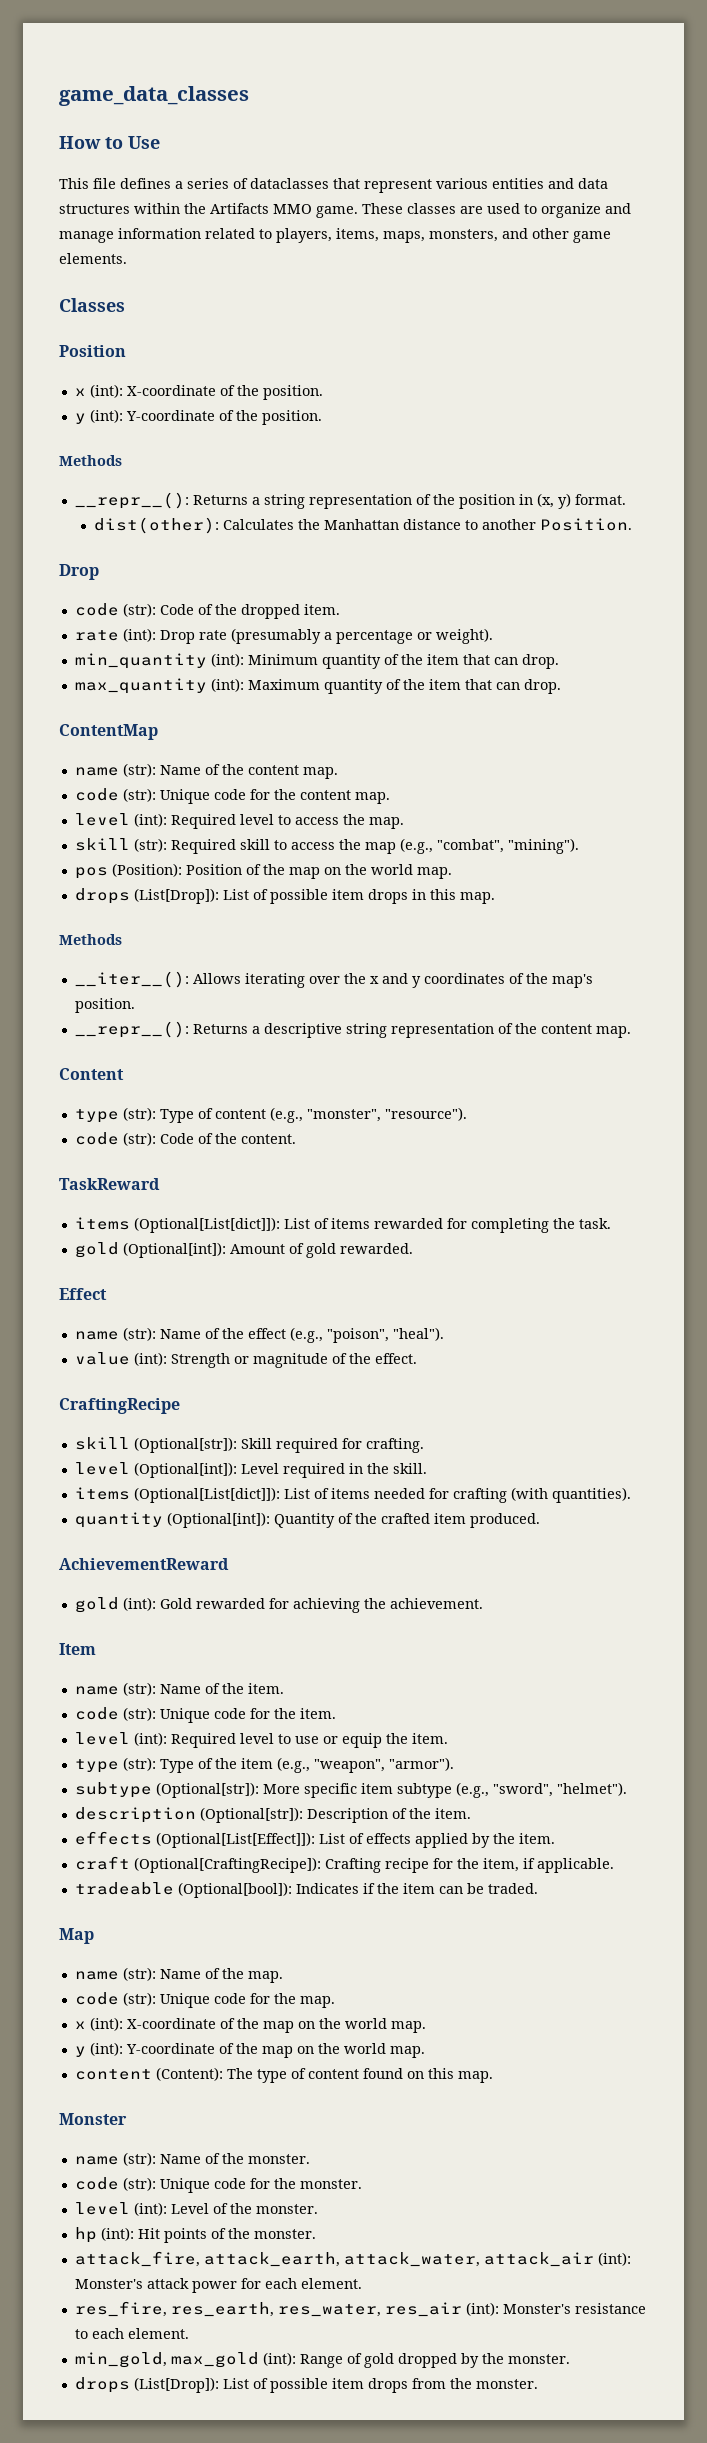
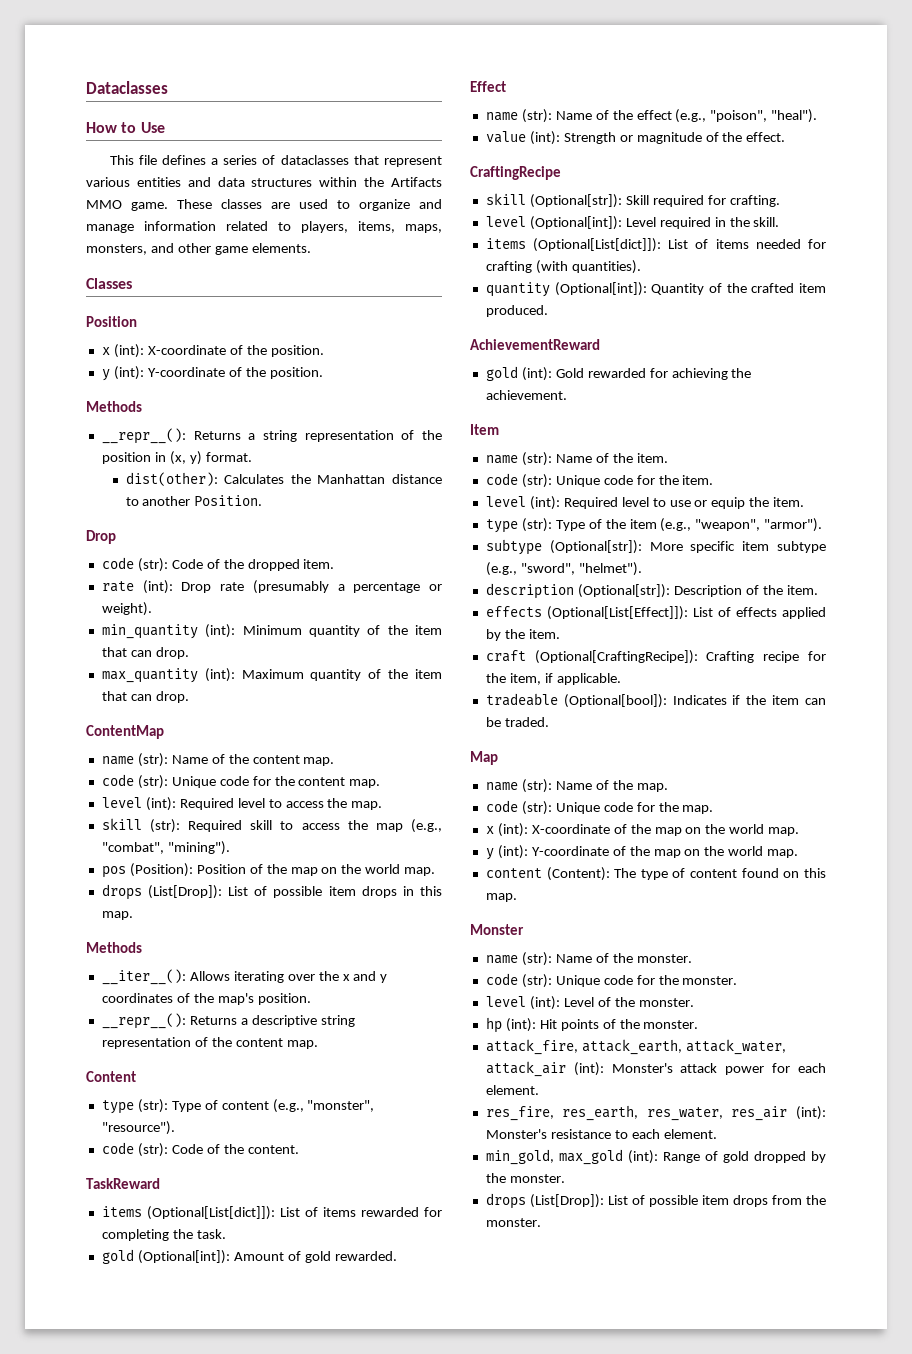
[59,86,249,106] game_data_classes -> [86,81,168,94] Dataclasses

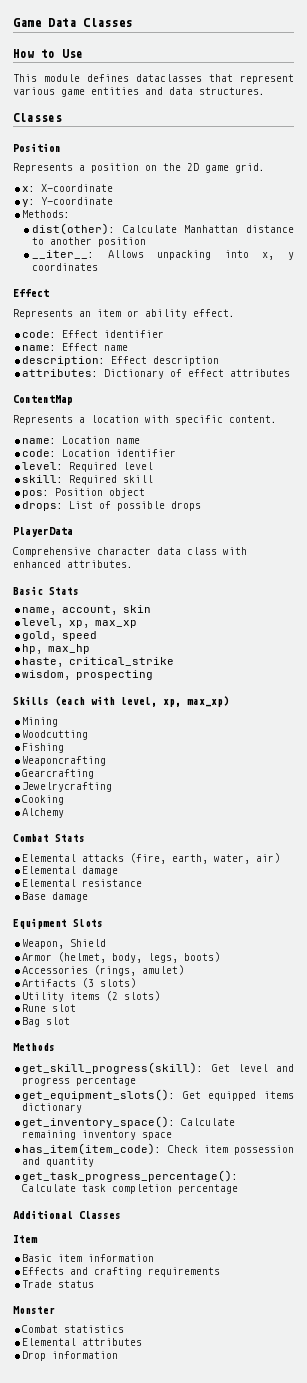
[86,81,168,94] Dataclasses -> [13,18,132,27] Game Data Classes
[138,155,276,165] file defines a series of -> [44,74,129,82] module defines
(130, 182) none -> [61,89,85,97] game
[251,177,443,187] [86,199,442,211] [86,221,442,233] [86,243,311,255] [86,278,132,289] [86,316,137,327] [101,344,324,358] [101,366,323,381] [86,401,142,412] [101,428,443,444] [101,451,252,465] structures within the Artifacts MMO game. These classes are used to organize and manage information related to players, items, maps, monsters, and other game elements. // Classes // Position // x (int): X-coordinate of the position. // y (int): Y-coordinate of the position. // Methods // __repr__(): Returns a string representation of the position in (x, y) format. -> [199,87,265,95] [13,113,62,122] [13,143,61,152] [13,163,265,173] [22,184,114,192] [22,197,114,207] [22,210,71,218] structures. // Classes // Position // Represents a position on the 2D game grid. // x: X-coordinate // y: Y-coordinate // Methods:
[224,474,311,484] Calculates the -> [122,225,177,233] Calculate
[194,495,263,506] [86,530,116,544] [101,557,335,572] [101,580,442,594] [101,602,152,616] [101,624,442,639] [101,647,189,659] [101,668,442,683] [101,691,189,703] [86,725,164,739] [101,753,335,767] [101,774,381,789] [101,797,383,811] [101,818,443,833] [101,841,230,855] [101,863,436,878] [101,884,443,900] [101,911,133,920] [86,942,142,953] [101,969,388,985] [101,993,311,1005] [101,1013,355,1029] [101,1037,318,1049] [86,1071,136,1082] [101,1099,375,1114] [101,1121,175,1135] [101,1142,299,1157] [86,1178,160,1189] [101,1206,442,1220] [101,1229,226,1241] [101,1249,397,1264] [470,81,506,92] [485,109,818,123] [485,131,786,145] [470,166,561,180] [485,193,780,208] [485,216,780,230] [485,238,826,252] [485,260,641,274] [485,282,826,297] [485,305,548,317] [470,339,600,350] [485,366,752,381] [485,390,567,400] [470,424,499,435] [485,452,668,466] [485,473,714,488] [485,496,805,510] [485,518,823,533] [485,539,826,555] [485,562,642,576] [485,583,818,599] [485,606,826,620] [485,629,560,641] [485,650,826,664] [485,673,621,685] [485,693,826,708] [485,717,549,727] [470,751,498,765] [485,779,668,793] [485,800,714,815] [485,823,800,837] [485,845,799,860] [485,867,826,881] [485,893,517,902] [470,924,524,935] [485,952,692,966] [485,973,738,988] [485,996,694,1010] [485,1017,699,1033] [485,1039,786,1055] [485,1061,826,1077] [485,1085,539,1095] [485,1105,826,1121] [485,1129,717,1139] [485,1149,826,1165] [485,1173,565,1183] [485,1193,826,1209] [485,1218,541,1227] Position. // Drop // code (str): Code of the dropped item. // rate (int): Drop rate (presumably a percentage or weight). // min_quantity (int): Minimum quantity of the item that can drop. // max_quantity (int): Maximum quantity of the item that can drop. // ContentMap // name (str): Name of the content map. // code (str): Unique code for the content map. // level (int): Required level to access the map. // skill (str): Required skill to access the map (e.g., "combat", "mining"). // pos (Position): Position of the map on the world map. // drops (List[Drop]): List of possible item drops in this map. // Methods // __iter__(): Allows iterating over the x and y coordinates of the map's position. // __repr__(): Returns a descriptive string representation of the content map. // Content // type (str): Type of content (e.g., "monster", "resource"). // code (str): Code of the content. // TaskReward // items (Optional[List[dict]]): List of items rewarded for completing the task. // gold (Optional[int]): Amount of gold rewarded. // Effect // name (str): Name of the effect (e.g., "poison", "heal"). // value (int): Strength or magnitude of the effect. // CraftingRecipe // skill (Optional[str]): Skill required for crafting. // level (Optional[int]): Level required in the skill. // items (Optional[List[dict]]): List of items needed for crafting (with quantities). // quantity (Optional[int]): Quantity of the crafted item produced. // AchievementReward // gold (int): Gold rewarded for achieving the achievement. // Item // name (str): Name of the item. // code (str): Unique code for the item. // level (int): Required level to use or equip the item. // type (str): Type of the item (e.g., "weapon", "armor"). // subtype (Optional[str]): More specific item subtype (e.g., "sword", "helmet"). // description (Optional[str]): Description of the item. // effects (Optional[List[Effect]]): List of effects applied by the item. // craft (Optional[CraftingRecipe]): Crafting recipe for the item, if applicable. // tradeable (Optional[bool]): Indicates if the item can be traded. // Map // name (str): Name of the map. // code (str): Unique code for the map. // x (int): X-coordinate of the map on the world map. // y (int): Y-coordinate of the map on the world map. // content (Content): The type of content found on this map. // Monster // name (str): Name of the monster. // code (str): Unique code for the monster. // level (int): Level of the monster. // hp (int): Hit points of the monster. // attack_fire, attack_earth, attack_water, attack_air (int): Monster's attack power for each element. // res_fire, res_earth, res_water, res_air (int): Monster's resistance to each element. // min_gold, max_gold (int): Range of gold dropped by the monster. // drops (List[Drop]): List of possible item drops from the monster. -> [97,237,146,247] [31,250,294,260] [31,263,98,271] [13,289,49,297] [13,309,235,319] [22,330,165,338] [22,343,129,351] [22,356,220,366] [22,369,291,379] [13,395,73,405] [13,415,277,425] [22,436,141,444] [22,449,177,457] [22,462,154,472] [22,475,154,485] [22,488,146,498] [22,501,202,511] [13,527,73,537] [13,547,247,557] [13,560,133,568] [13,586,79,595] [22,605,152,615] [22,618,138,628] [22,631,98,641] [22,644,91,654] [22,657,175,667] [22,670,154,680] [13,696,229,707] [22,717,59,727] [22,730,89,740] [22,743,65,753] [22,756,107,766] [22,769,95,779] [22,782,113,792] [22,795,65,805] [22,808,65,818] [13,834,85,842] [22,853,281,864] [22,866,119,876] [22,879,143,887] [22,892,89,902] [13,918,103,929] [22,939,107,949] [22,952,221,963] [22,965,185,976] [22,978,137,988] [22,991,161,1002] [22,1004,77,1012] [22,1017,71,1027] [13,1043,55,1051] [22,1062,294,1074] [22,1076,137,1086] [22,1089,294,1101] [22,1103,83,1113] [22,1116,236,1128] [22,1130,173,1140] [22,1143,294,1155] [22,1157,95,1167] [22,1170,239,1182] [22,1184,239,1194] [13,1210,121,1219] [13,1235,38,1243] [22,1254,155,1262] [22,1267,221,1277] [22,1280,95,1288] [13,1306,55,1314] [22,1325,125,1333] [22,1338,143,1346] [22,1351,119,1361] position // __iter__: Allows unpacking into x, y coordinates // Effect // Represents an item or ability effect. // code: Effect identifier // name: Effect name // description: Effect description // attributes: Dictionary of effect attributes // ContentMap // Represents a location with specific content. // name: Location name // code: Location identifier // level: Required level // skill: Required skill // pos: Position object // drops: List of possible drops // PlayerData // Comprehensive character data class with enhanced attributes. // Basic Stats // name, account, skin // level, xp, max_xp // gold, speed // hp, max_hp // haste, critical_strike // wisdom, prospecting // Skills (each with level, xp, max_xp) // Mining // Woodcutting // Fishing // Weaponcrafting // Gearcrafting // Jewelrycrafting // Cooking // Alchemy // Combat Stats // Elemental attacks (fire, earth, water, air) // Elemental damage // Elemental resistance // Base damage // Equipment Slots // Weapon, Shield // Armor (helmet, body, legs, boots) // Accessories (rings, amulet) // Artifacts (3 slots) // Utility items (2 slots) // Rune slot // Bag slot // Methods // get_skill_progress(skill): Get level and progress percentage // get_equipment_slots(): Get equipped items dictionary // get_inventory_space(): Calculate remaining inventory space // has_item(item_code): Check item possession and quantity // get_task_progress_percentage(): Calculate task completion percentage // Additional Classes // Item // Basic item information // Effects and crafting requirements // Trade status // Monster // Combat statistics // Elemental attributes // Drop information

